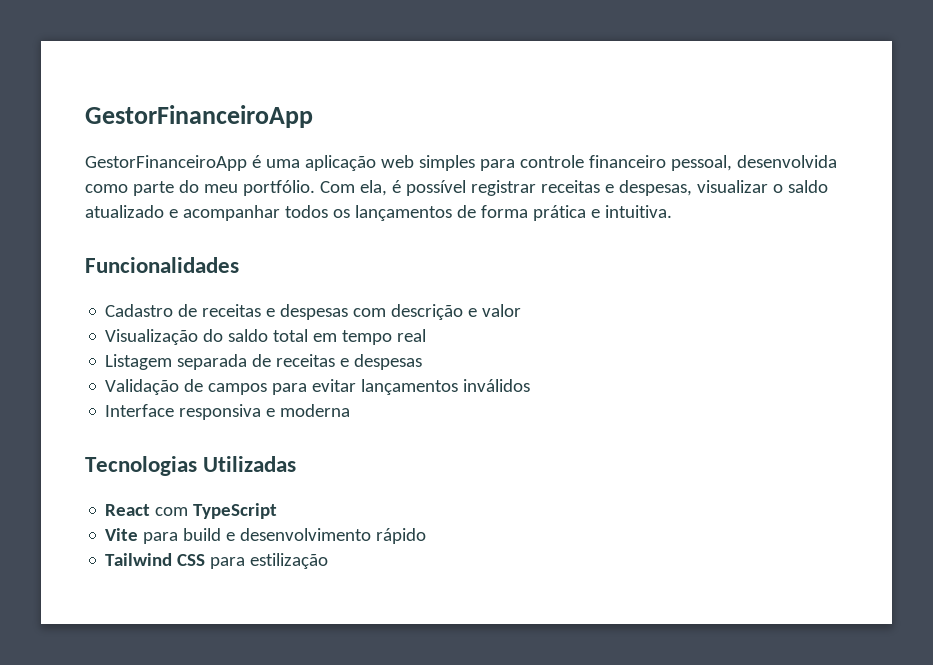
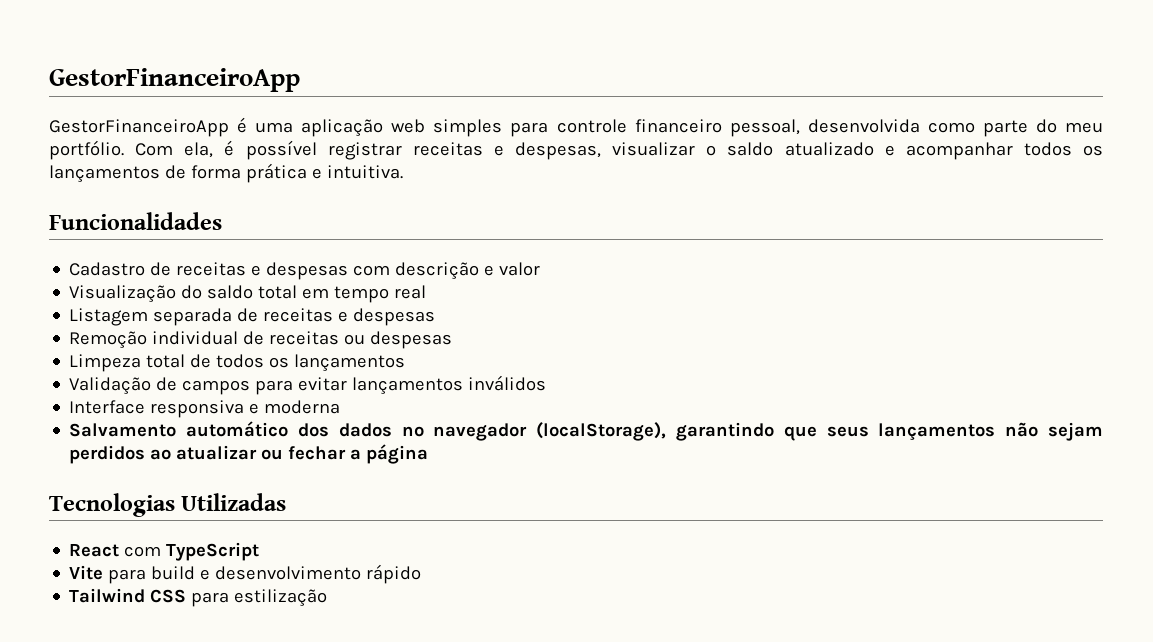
(423, 362) none -> [69,331,453,349] [69,354,406,372] // Remoção individual de receitas ou despesas // Limpeza total de todos os lançamentos
(351, 410) none -> [69,421,1103,441] [69,444,429,464] // Salvamento automático dos dados no navegador (localStorage), garantindo que seus lançamentos não sejam perdidos ao atualizar ou fechar a página

